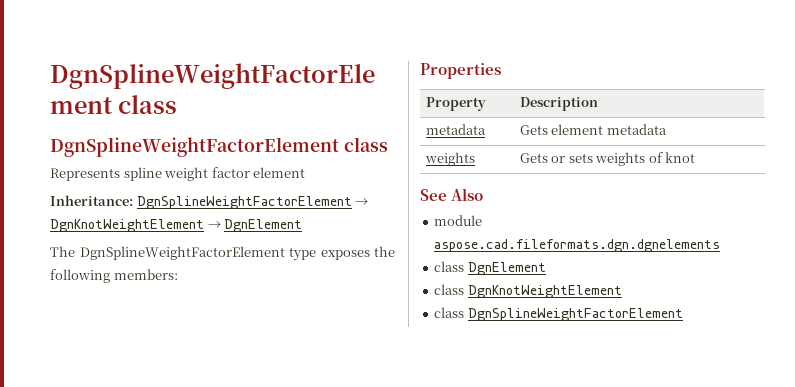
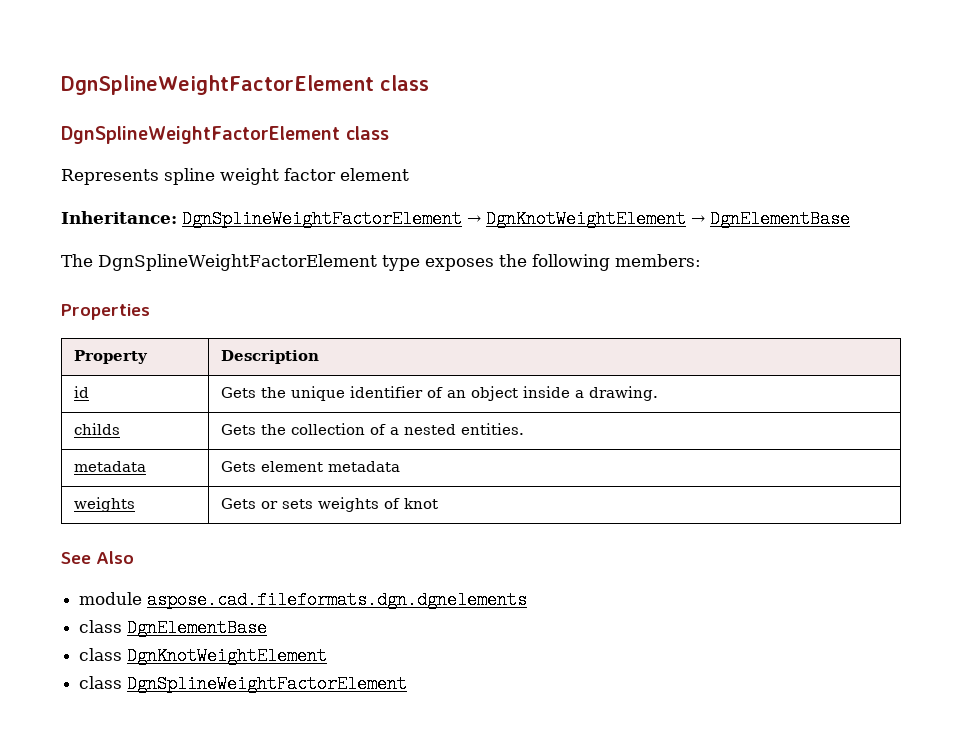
[224,219,303,232] DgnElement -> [710,210,850,228] DgnElementBase
(598, 104) none -> [73,386,89,398] [220,386,658,401] [73,423,120,435] [220,423,524,435] // id | Gets the unique identifier of an object inside a drawing. // childs | Gets the collection of a nested entities.
[467,262,546,275] DgnElement -> [127,619,268,637] DgnElementBase

